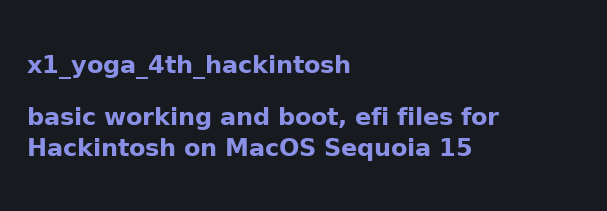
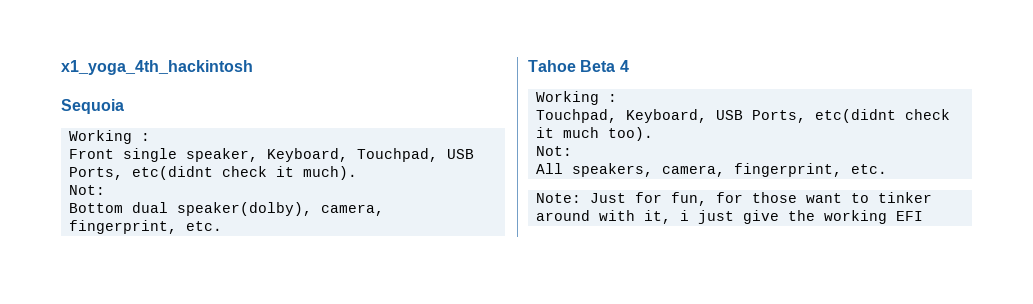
[27,107,499,130] [27,138,473,161] basic working and boot, efi files for Hackintosh on MacOS Sequoia 15 -> [61,99,124,114] [69,130,151,144] [69,148,475,162] [69,166,358,180] [69,185,106,195] [69,202,385,216] [69,220,223,234] [528,60,629,72] [536,91,618,105] [536,109,951,123] [536,127,654,141] [536,146,573,156] [536,163,888,177] [536,192,933,206] [536,210,924,224] Sequoia // Working : // Front single speaker, Keyboard, Touchpad, USB Ports, etc(didnt check it much). // Not: // Bottom dual speaker(dolby), camera, fingerprint, etc. // Tahoe Beta 4 // Working : // Touchpad, Keyboard, USB Ports, etc(didnt check it much too). // Not: // All speakers, camera, fingerprint, etc. // Note: Just for fun, for those want to tinker around with it, i just give the working EFI

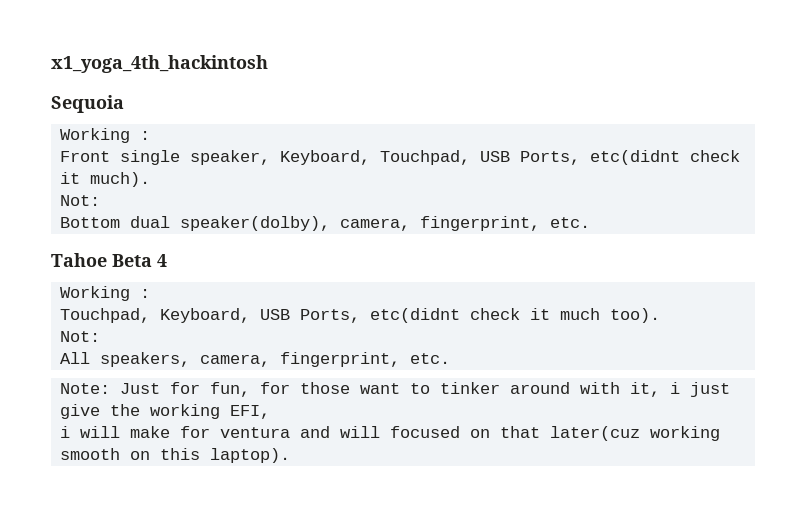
[896,211,924,221] EFI -> [230,405,271,419] [60,426,721,441] [60,448,291,463] EFI, // i will make for ventura and will focused on that later(cuz working smooth on this laptop).

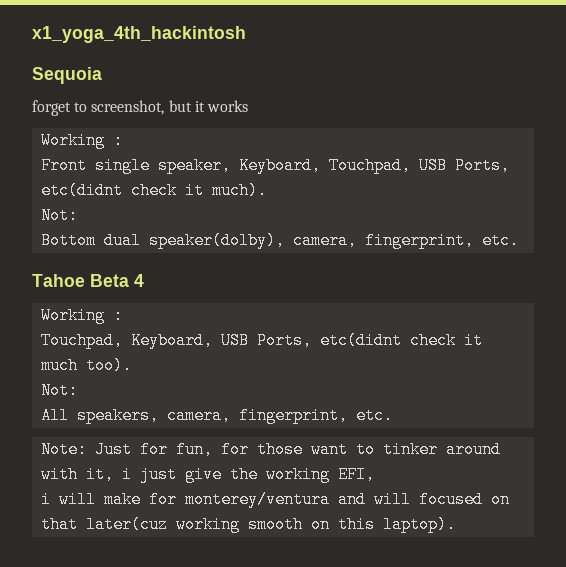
(124, 104) none -> [32,100,248,116] // forget to screenshot, but it works
[220,427,291,438] ventura -> [185,491,331,508] monterey/ventura

